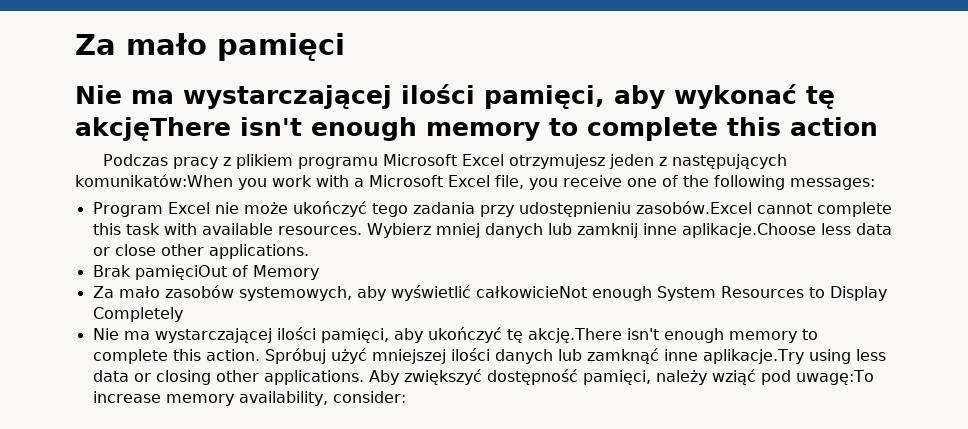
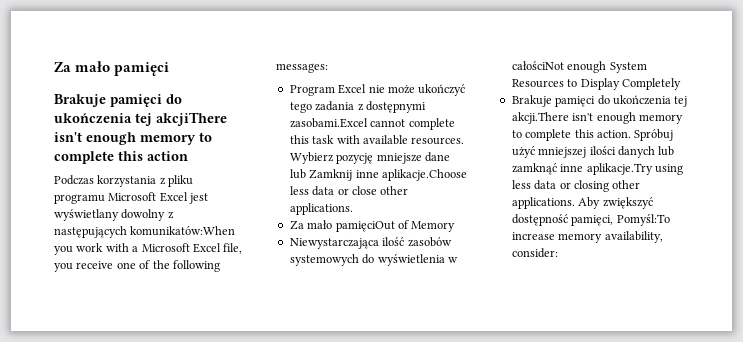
[75,84,835,109] [75,117,231,141] Nie ma wystarczającej ilości pamięci, aby wykonać tę akcjęThere -> [54,94,182,107] [54,112,227,126] Brakuje pamięci do ukończenia tej akcjiThere
[172,154,654,169] pracy z plikiem programu Microsoft Excel otrzymujesz jeden -> [97,175,194,187] [54,192,209,204] [54,209,166,221] korzystania z pliku programu Microsoft Excel jest wyświetlany dowolny
[479,201,752,217] przy udostępnieniu zasobów.Excel -> [357,101,426,113] [289,118,368,128] z dostępnymi zasobami.Excel
[435,223,638,238] mniej danych lub zamknij -> [336,152,450,164] [289,169,353,181] pozycję mniejsze dane lub Zamknij
[92,265,131,277] Brak -> [289,220,333,230] Za mało
[92,285,587,301] Za mało zasobów systemowych, aby wyświetlić całkowicieNot -> [289,237,452,249] [289,254,458,266] [511,61,564,70] Niewystarczająca ilość zasobów systemowych do wyświetlenia w całościNot
[92,327,622,343] Nie ma wystarczającej ilości pamięci, aby ukończyć tę akcję.There -> [511,95,688,107] [511,112,569,124] Brakuje pamięci do ukończenia tej akcji.There
[655,369,874,385] należy wziąć pod uwagę:To -> [616,214,670,226] Pomyśl:To

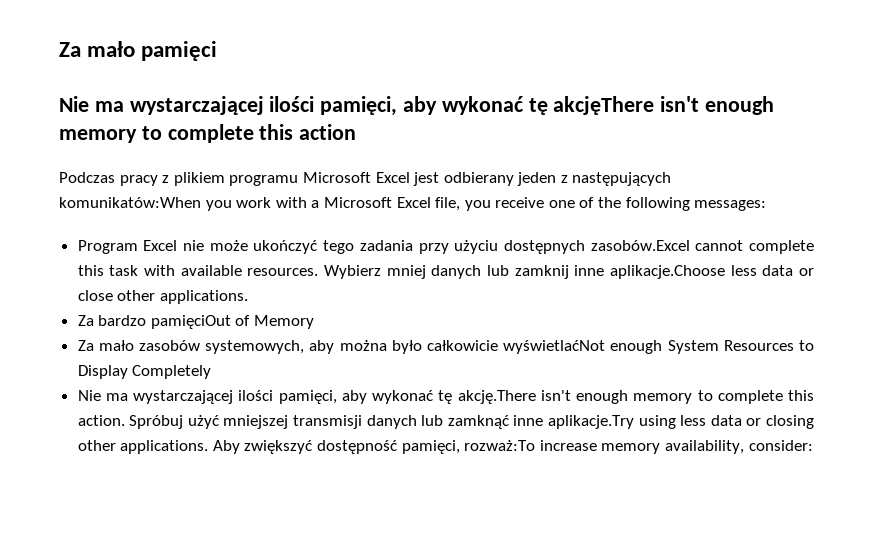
[54,94,182,107] [54,112,227,126] Brakuje pamięci do ukończenia tej akcjiThere -> [59,96,655,116] Nie ma wystarczającej ilości pamięci, aby wykonać tę akcjęThere
[97,175,194,187] korzystania z pliku -> [119,172,225,186] pracy z plikiem
[54,209,166,221] wyświetlany dowolny -> [443,172,557,186] odbierany jeden
[357,101,426,113] [289,118,368,128] z dostępnymi zasobami.Excel -> [418,240,690,254] przy użyciu dostępnych zasobów.Excel
[336,152,450,164] [289,169,353,181] pozycję mniejsze dane lub Zamknij -> [386,265,569,279] mniej danych lub zamknij
[307,220,333,229] mało -> [98,315,147,326] bardzo
[289,237,452,249] [289,254,458,266] [511,61,564,70] Niewystarczająca ilość zasobów systemowych do wyświetlenia w całościNot -> [77,340,606,354] Za mało zasobów systemowych, aby można było całkowicie wyświetlaćNot
[511,95,688,107] [511,112,569,124] Brakuje pamięci do ukończenia tej akcji.There -> [77,390,536,404] Nie ma wystarczającej ilości pamięci, aby wykonać tę akcję.There
[589,146,616,155] ilości -> [293,415,363,429] transmisji
[616,214,670,226] Pomyśl:To -> [464,440,536,451] rozważ:To

